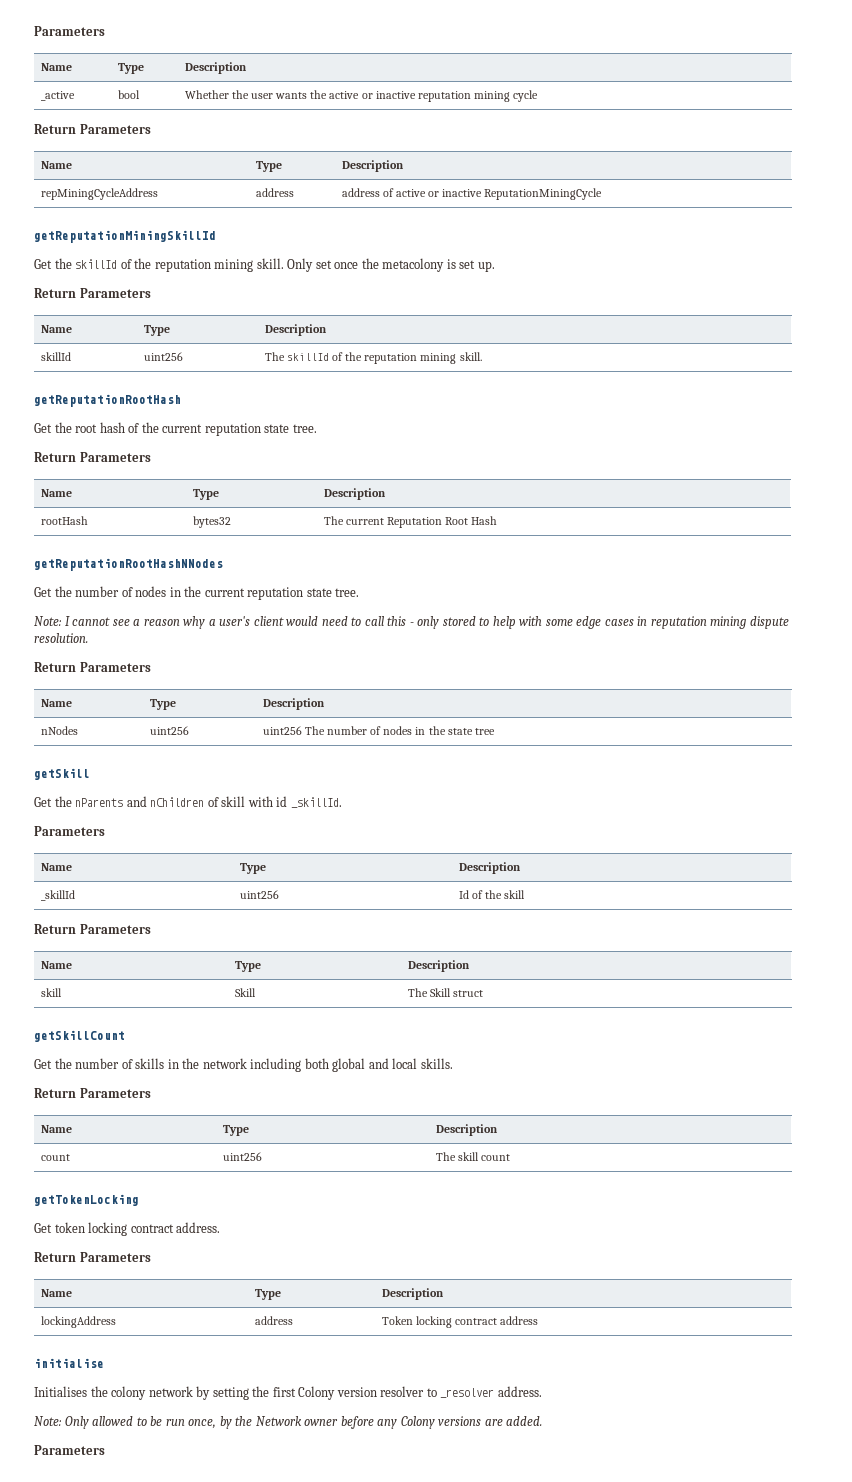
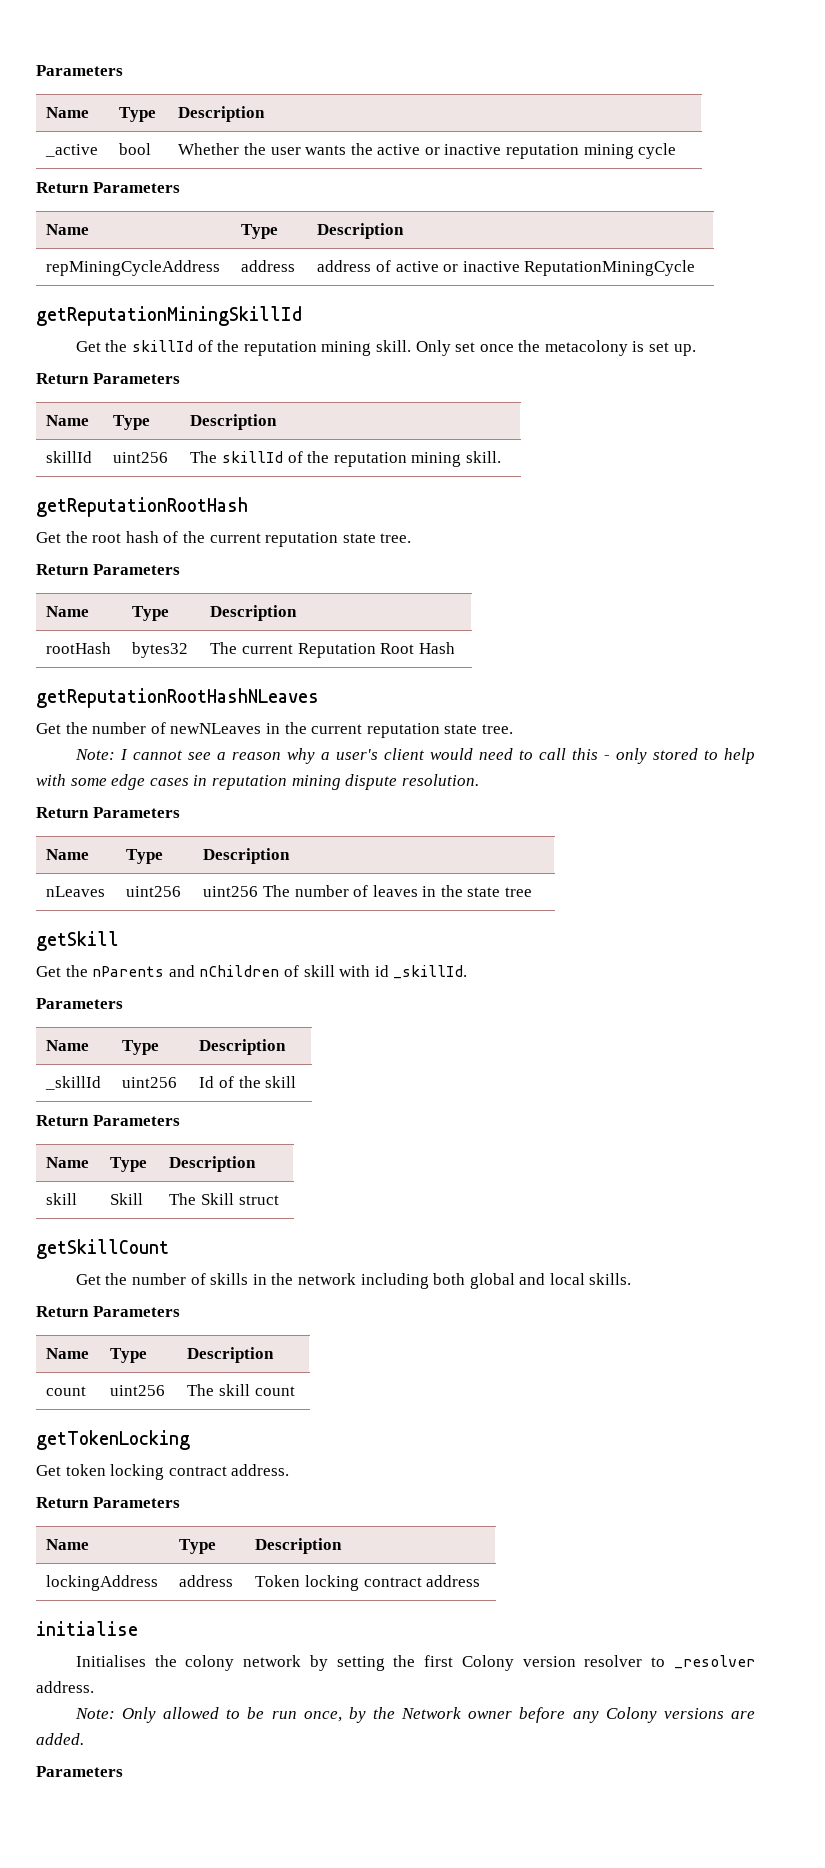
[34,558,223,571] [34,586,167,597] getReputationRootHashNNodes // Get the number of nodes -> [36,688,319,708] [36,722,262,734] getReputationRootHashNLeaves // Get the number of newNLeaves
[40,726,78,735] nNodes -> [46,886,106,897] nLeaves
[383,726,413,735] nodes -> [372,885,418,897] leaves

